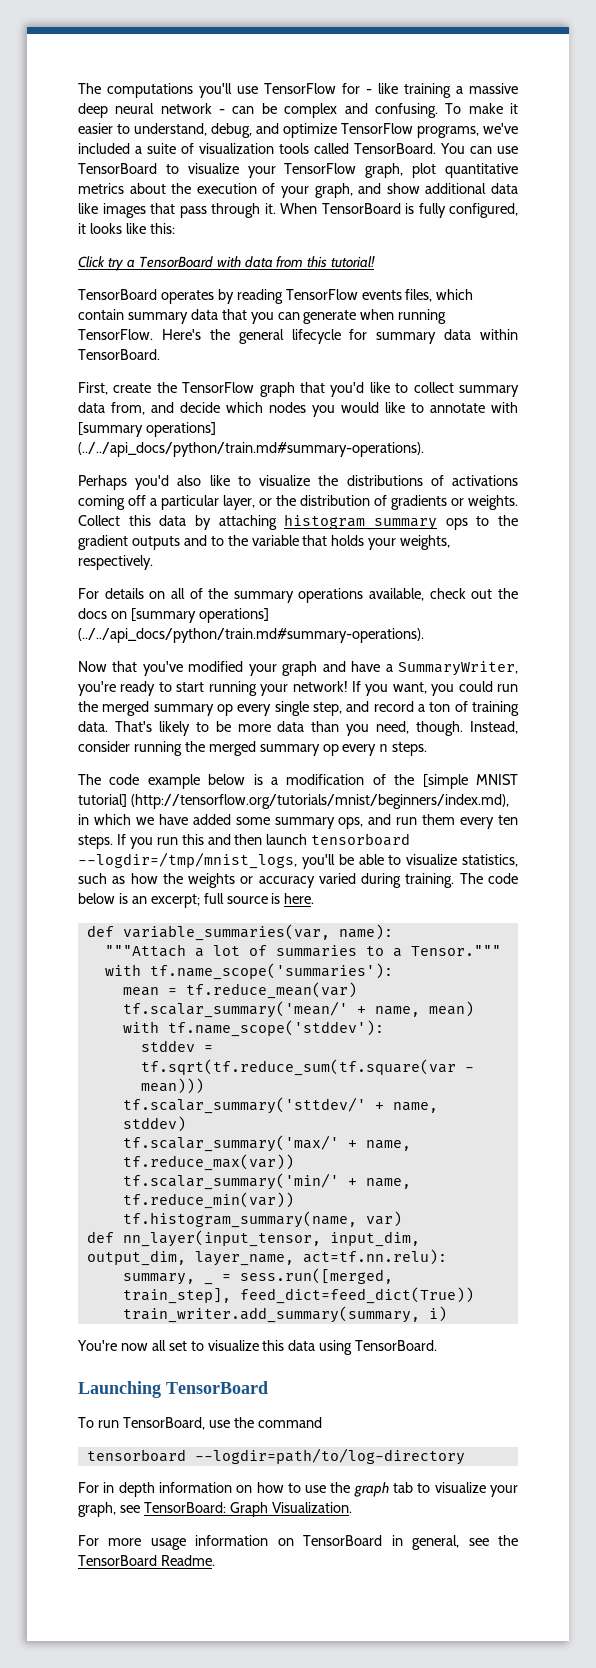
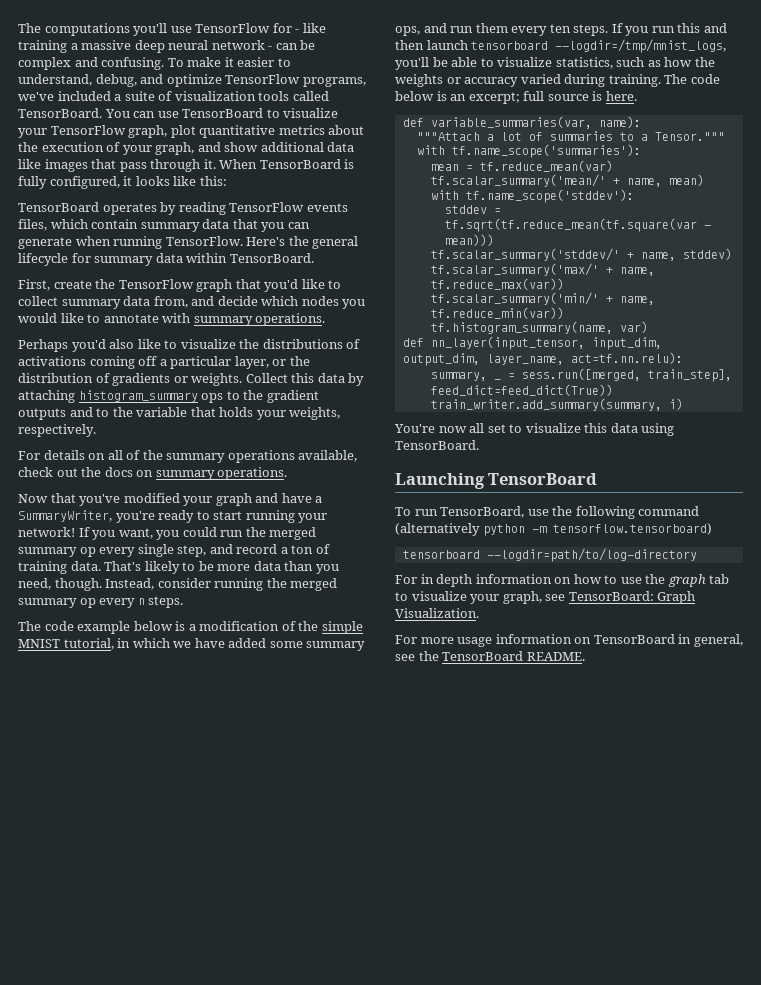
[78,256,376,271] // Click try a TensorBoard with data from this tutorial! -> (227, 181) none
[78,422,216,437] [78,442,424,457] [summary operations] (../../api_docs/python/train.md#summary-operations). -> [193,313,326,326] summary operations.
[130,608,269,623] [78,628,424,643] [summary operations] (../../api_docs/python/train.md#summary-operations). -> [155,467,288,480] summary operations.
[422,774,518,789] [78,794,509,809] [simple MNIST tutorial] (http://tensorflow.org/tutorials/mnist/beginners/index.md), -> [321,621,363,634] [18,638,114,650] simple MNIST tutorial,
[140,1059,456,1076] tf.sqrt(tf.reduce_sum(tf.square(var -> [444,218,697,232] tf.sqrt(tf.reduce_mean(tf.square(var
[122,1097,366,1114] tf.scalar_summary('sttdev/' -> [430,248,620,261] tf.scalar_summary('stddev/'
(254, 1422) none -> [575,506,635,519] following
(322, 1422) none -> [395,523,712,536] (alternatively python -m tensorflow.tensorboard)
[160,1555,215,1566] Readme. -> [526,652,585,661] README.

